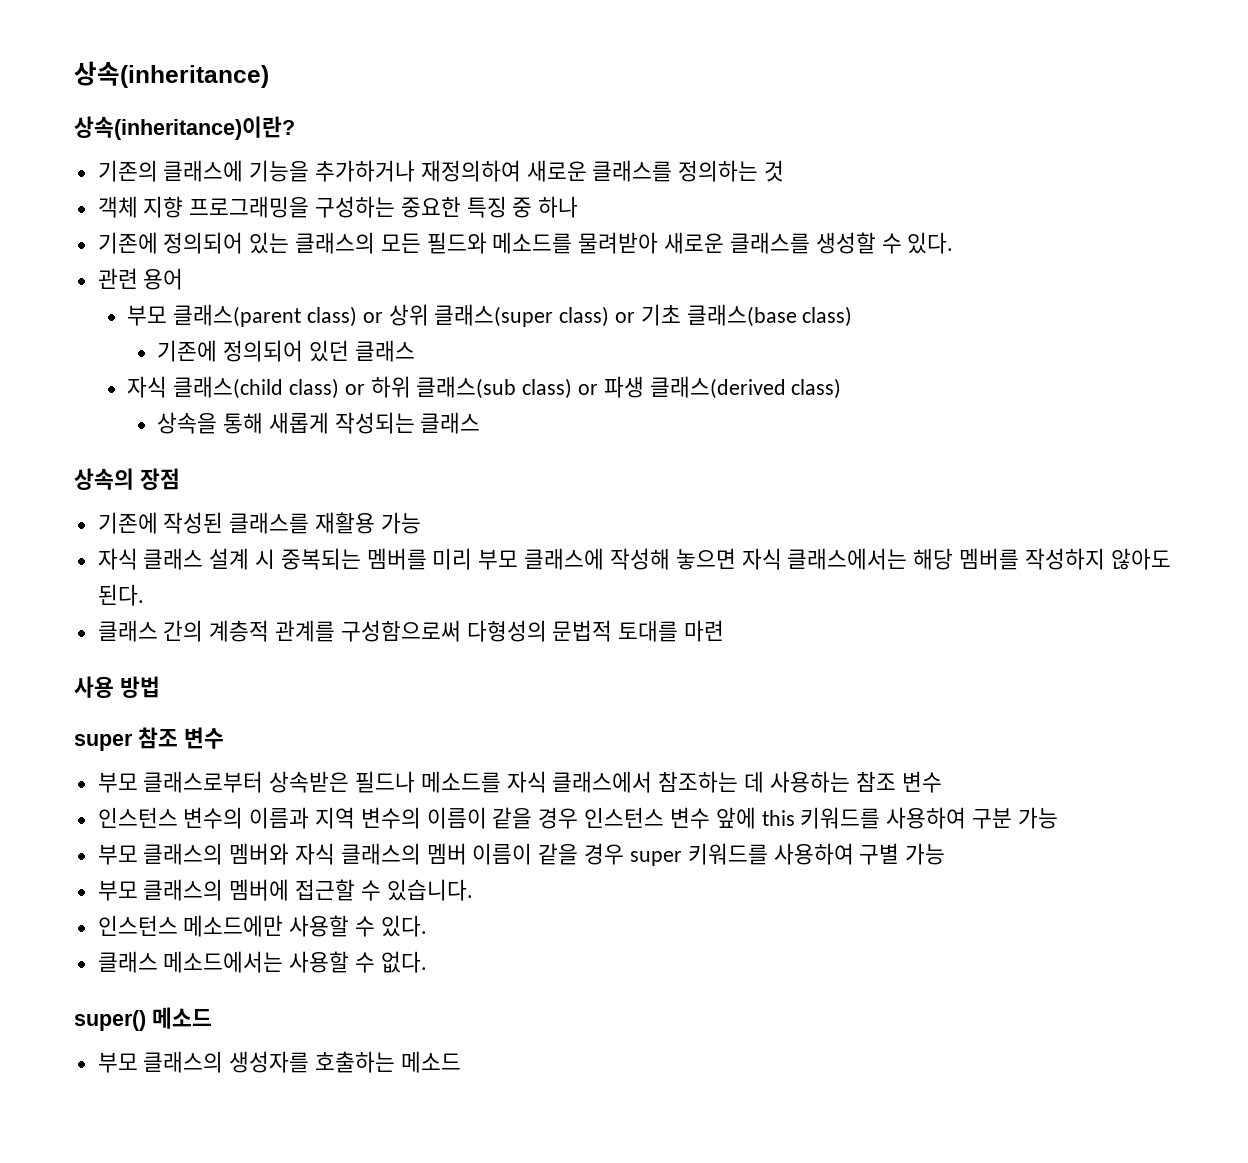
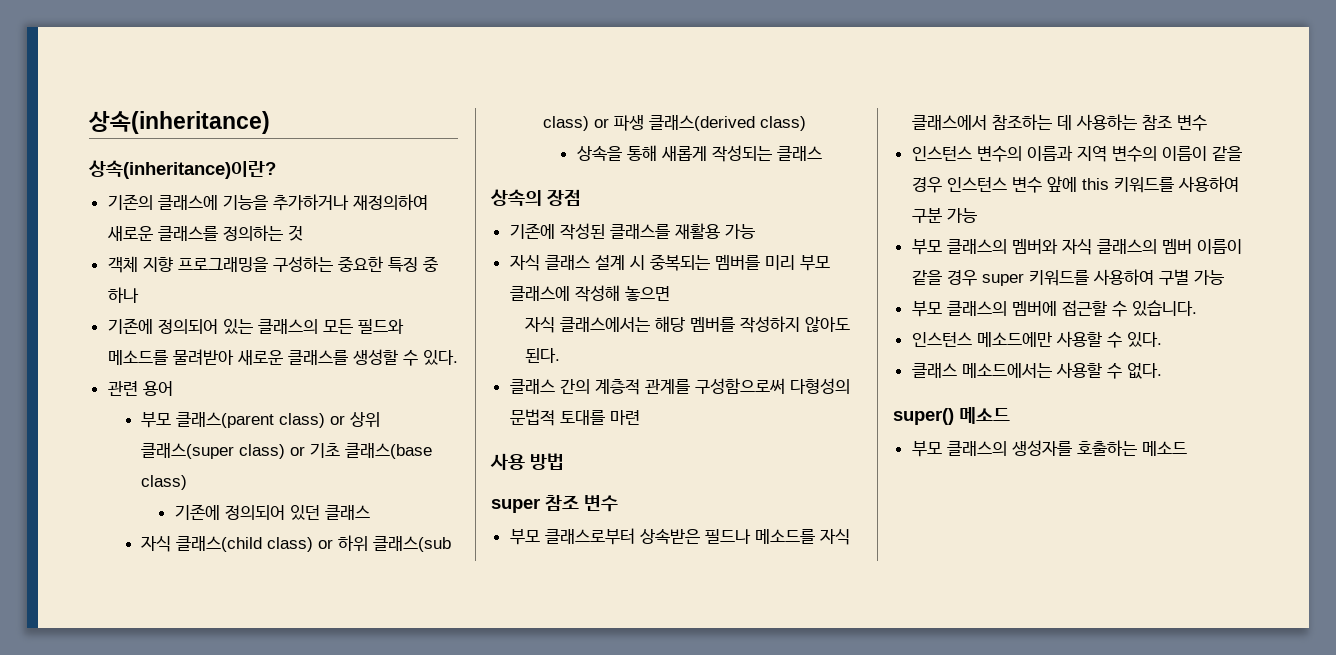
(736, 559) none -> (670, 293) //

